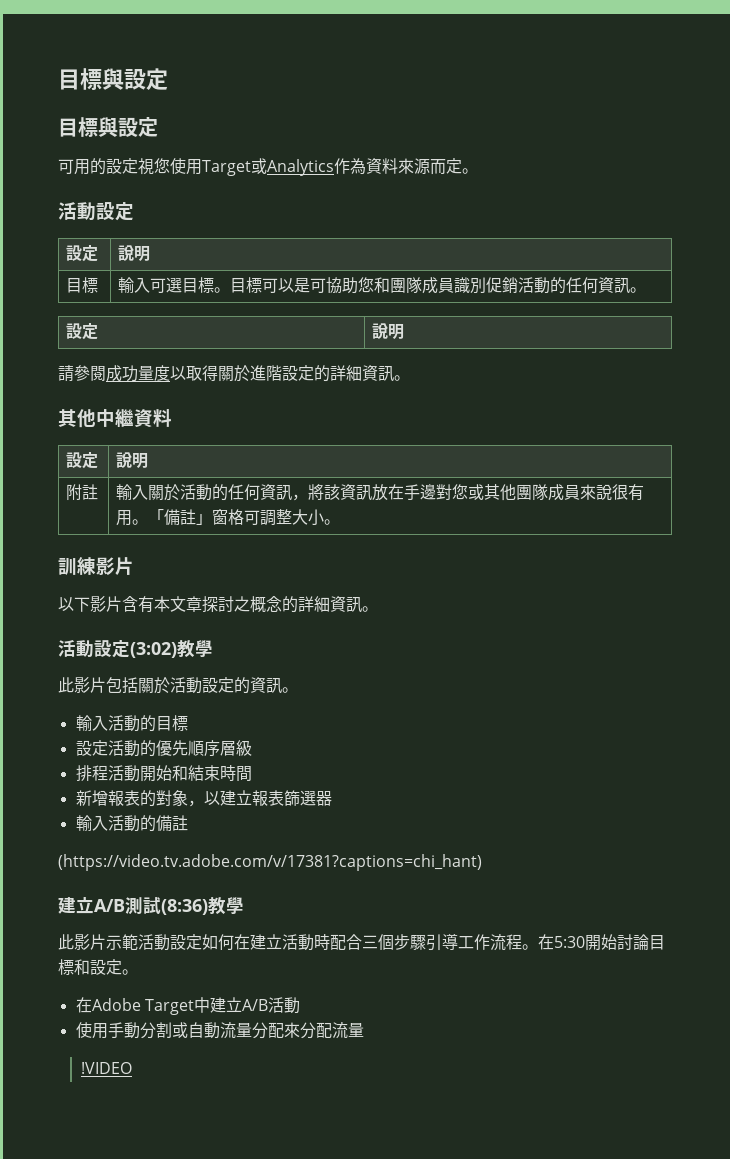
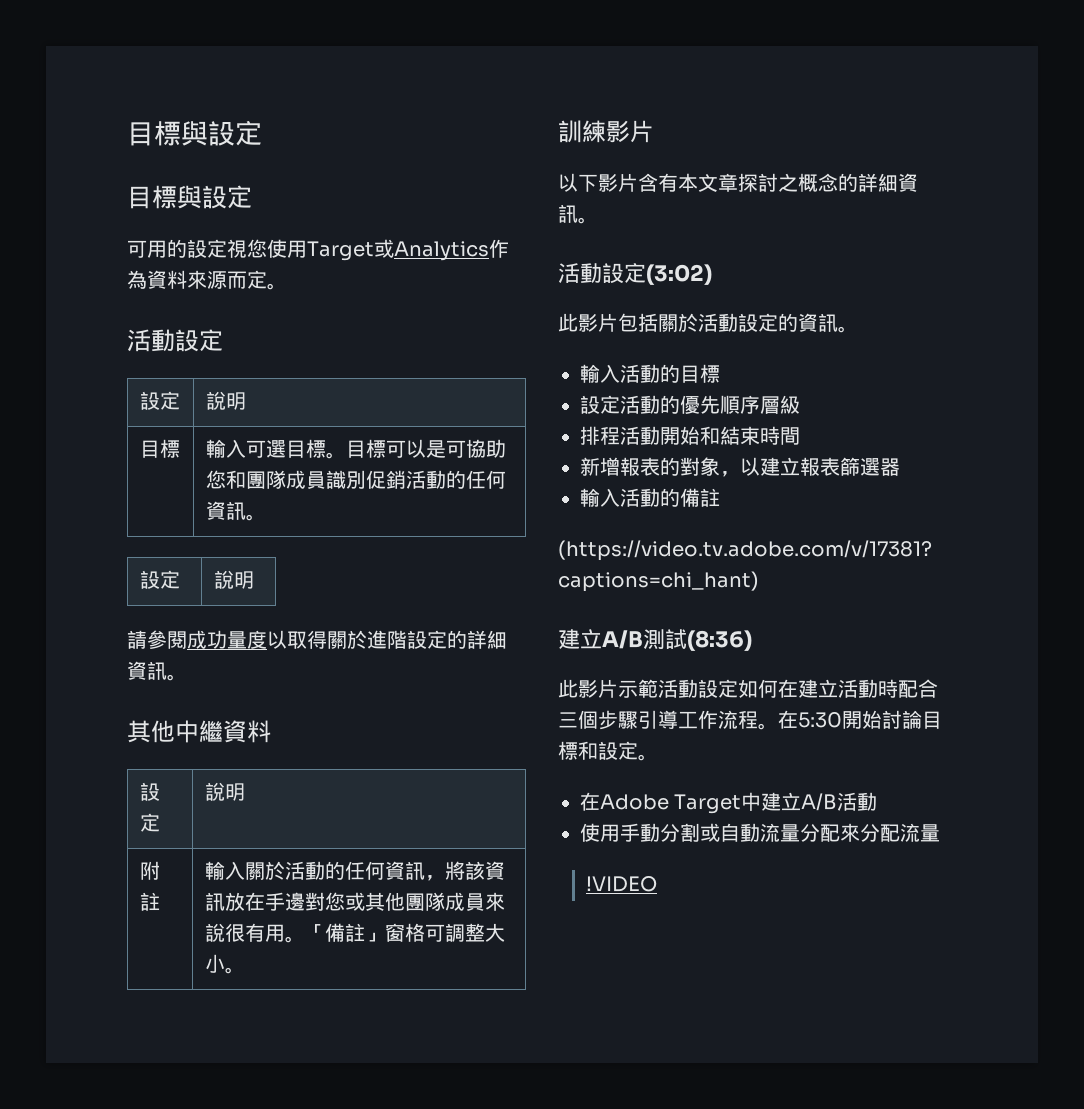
[177,640,213,658] 教學 -> (712, 274) none
[208,897,244,915] 教學 -> (752, 640) none

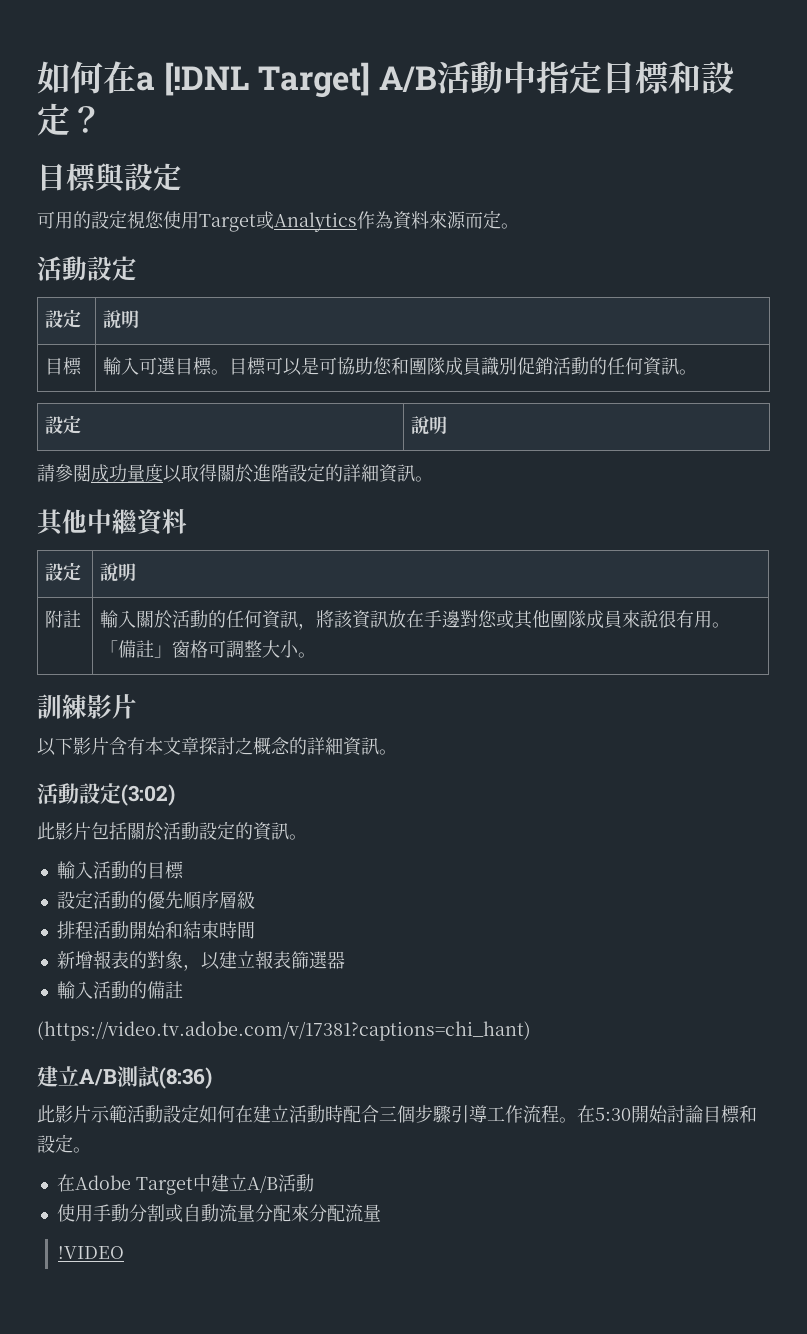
[127,120,262,146] 目標與設定 -> [37,61,734,98] [37,103,103,136] 如何在a [!DNL Target] A/B活動中指定目標和設定？

